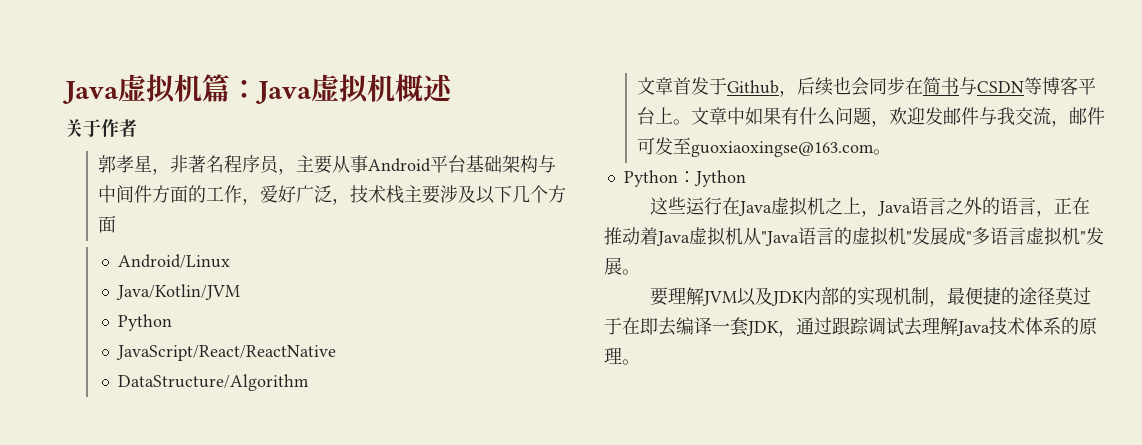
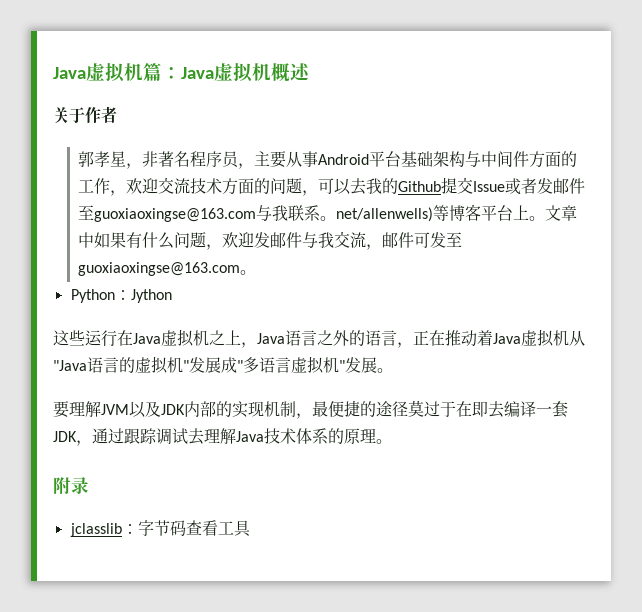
[260,185,567,205] [98,215,117,233] [118,254,231,268] [116,284,241,300] [118,314,173,331] [116,345,337,361] [118,374,310,391] [637,77,1025,97] 爱好广泛，技术栈主要涉及以下几个方面 // Android/Linux // Java/Kotlin/JVM // Python // JavaScript/React/ReactNative // DataStructure/Algorithm // 文章首发于Github，后续也会同步在简书与CSDN -> [126,177,586,196] [78,205,434,222] 欢迎交流技术方面的问题，可以去我的Github提交Issue或者发邮件至guoxiaoxingse@163.com与我联系。net/allenwells)
(640, 362) none -> [53,477,89,495] [69,520,251,537] // 附录 // jclasslib：字节码查看工具

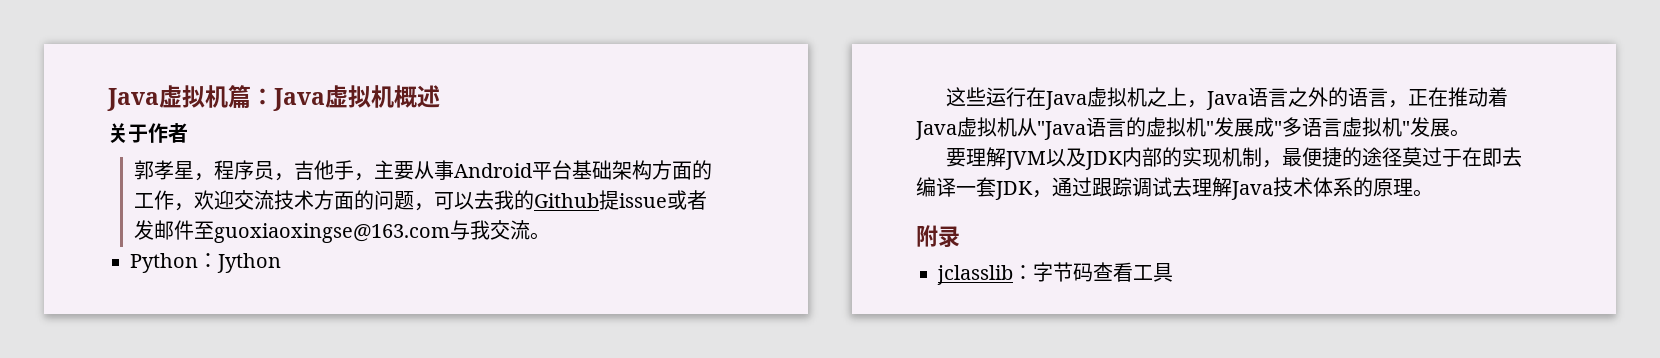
[142,151,191,167] 非著名 -> (215, 177) none
(255, 166) none -> [294,160,375,181] 吉他手，
[465,151,530,167] 与中间件 -> (653, 170) none
[457,177,506,194] 交Issue -> [619,193,668,208] issue
[288,204,578,222] [78,231,463,250] [78,262,241,276] 联系。net/allenwells)等博客平台上。文章中如果有什么问题，欢迎发邮件与我交流，邮件可发至guoxiaoxingse@163.com -> [490,220,531,240] 交流

